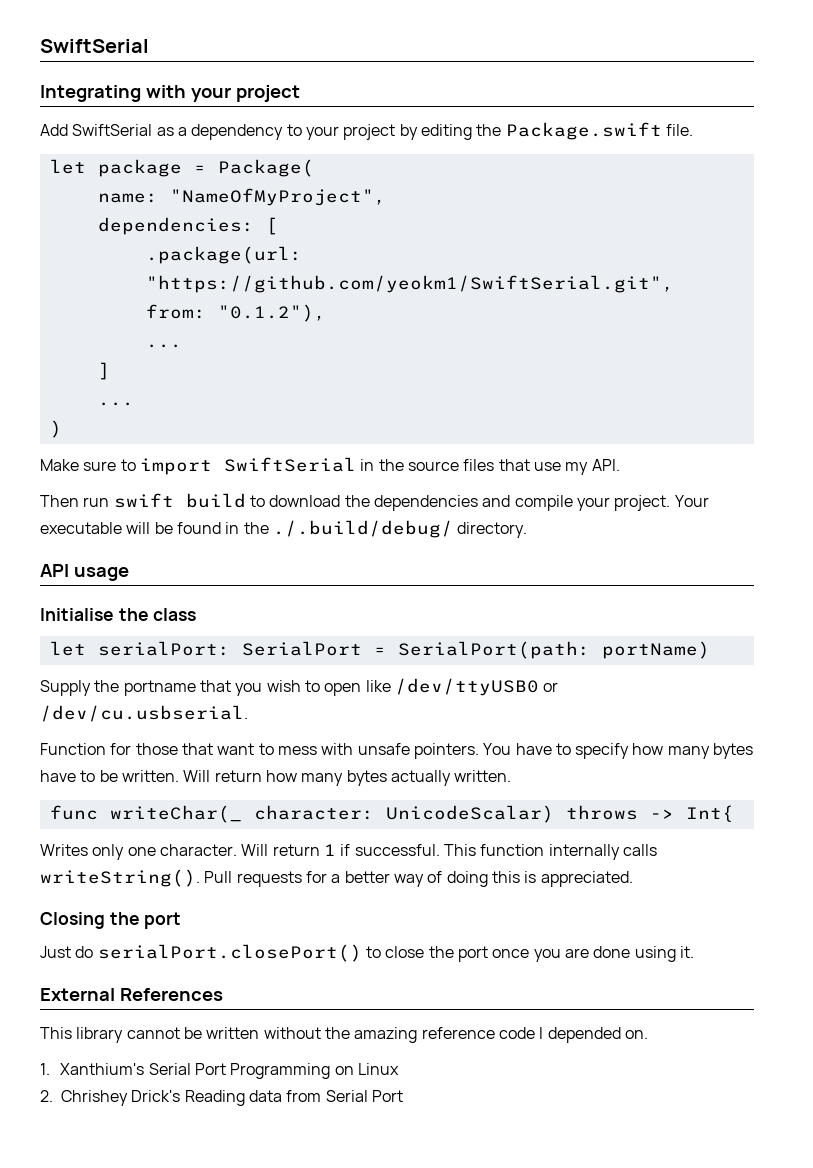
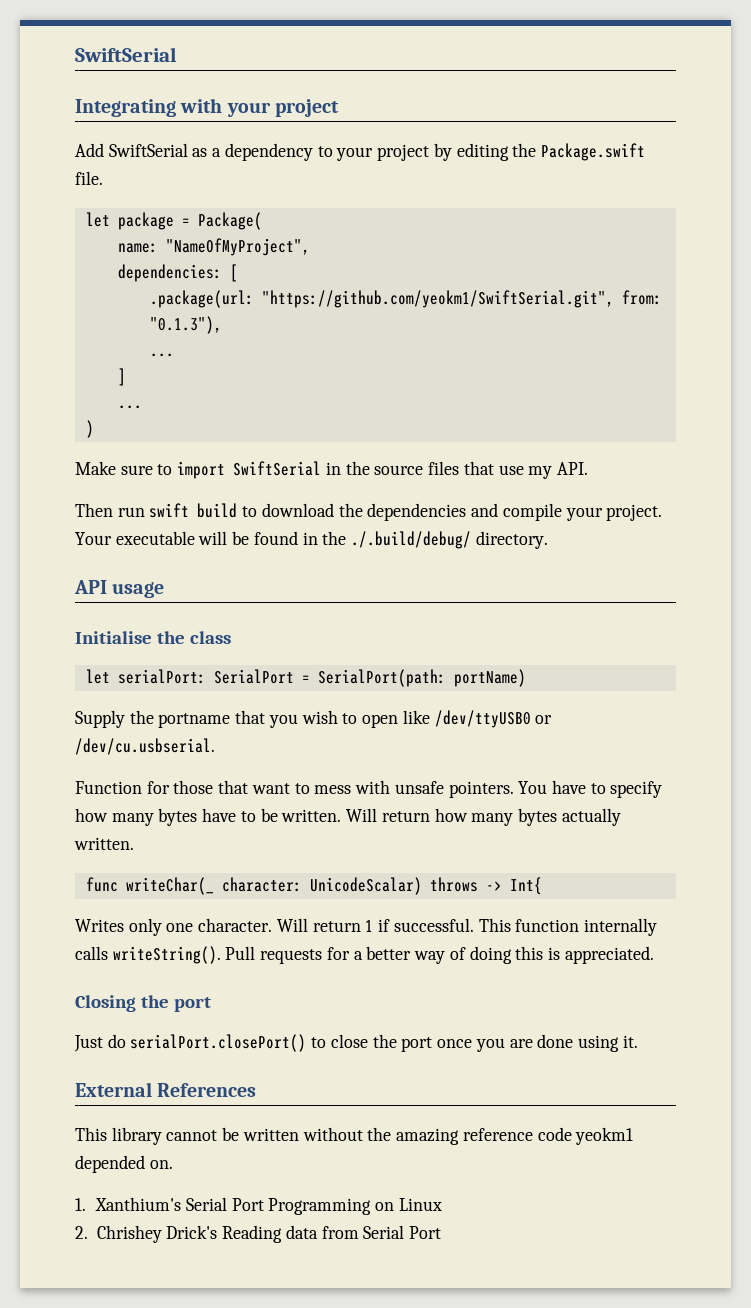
[217,304,326,322] "0.1.2"), -> [149,316,222,334] "0.1.3"),
[539,1027,544,1039] I -> [575,1127,634,1145] yeokm1

